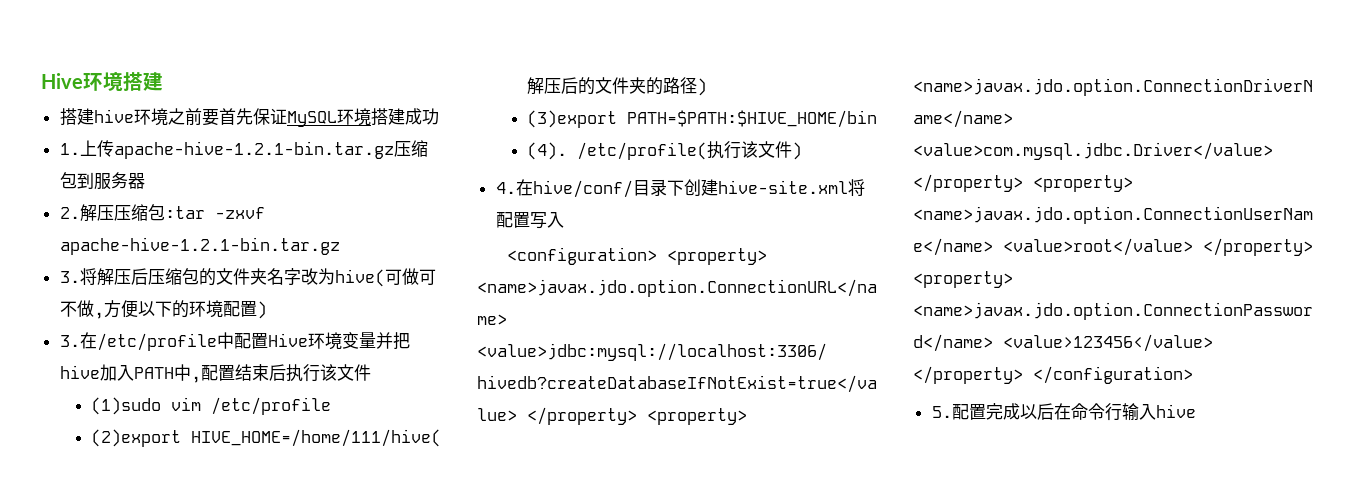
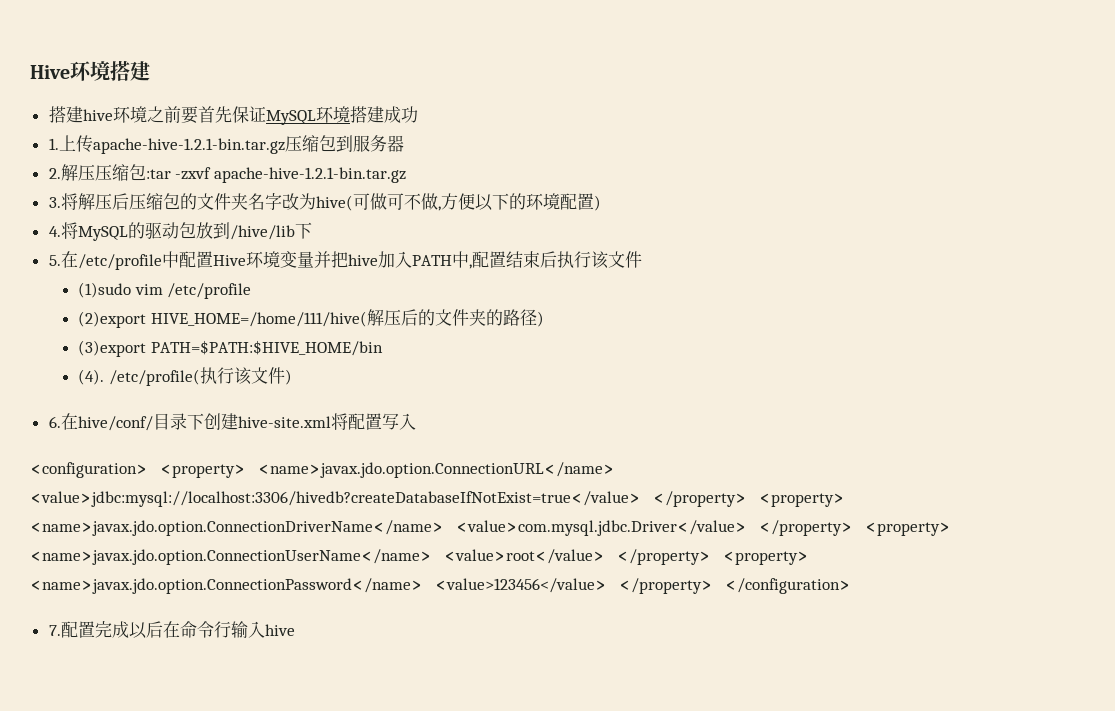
[59,335,80,347] 3. -> [48,222,312,241] [48,255,61,266] 4.将MySQL的驱动包放到/hive/lib下 // 5.
[495,182,516,194] 4. -> [48,416,61,428] 6.
[931,406,952,418] 5. -> [48,625,61,636] 7.

